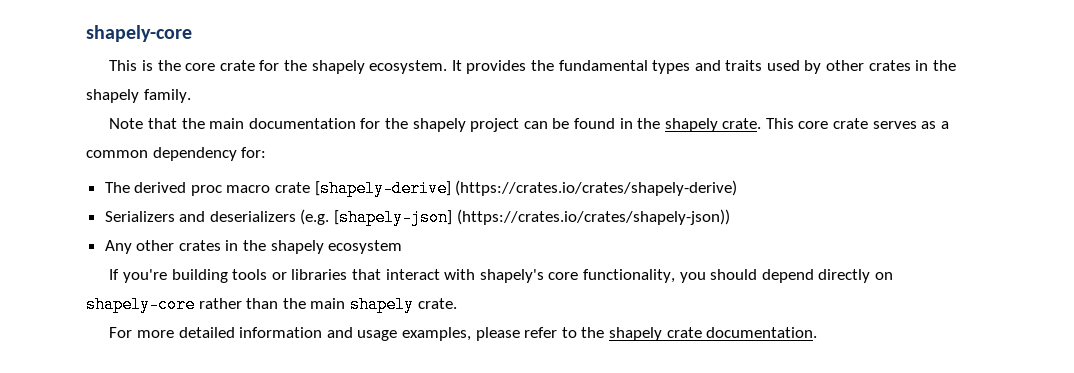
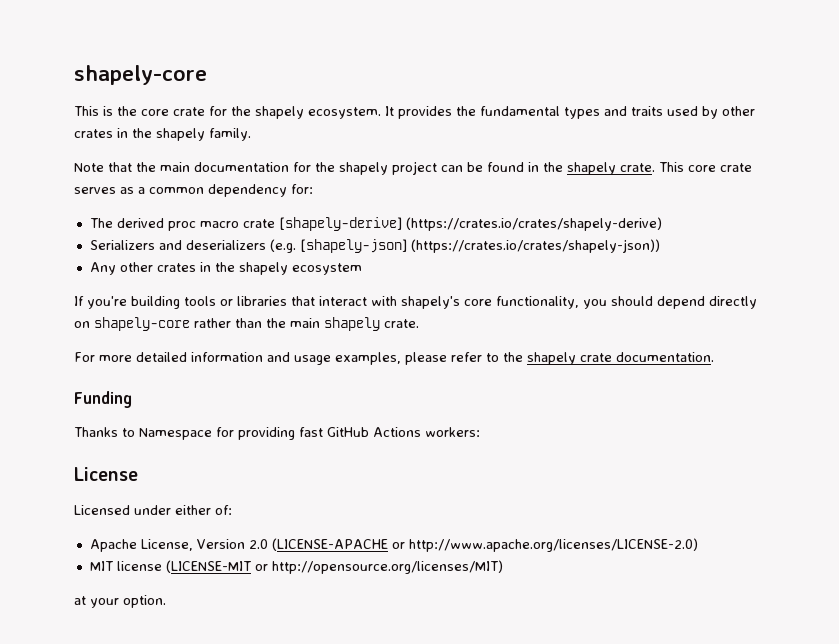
(818, 332) none -> [74,391,132,408] [74,427,480,440] [74,467,138,481] [74,505,232,515] [89,538,698,552] [89,560,503,574] [74,595,166,608] // Funding // Thanks to Namespace for providing fast GitHub Actions workers: // License // Licensed under either of: // Apache License, Version 2.0 (LICENSE-APACHE or http://www.apache.org/licenses/LICENSE-2.0) // MIT license (LICENSE-MIT or http://opensource.org/licenses/MIT) // at your option.

